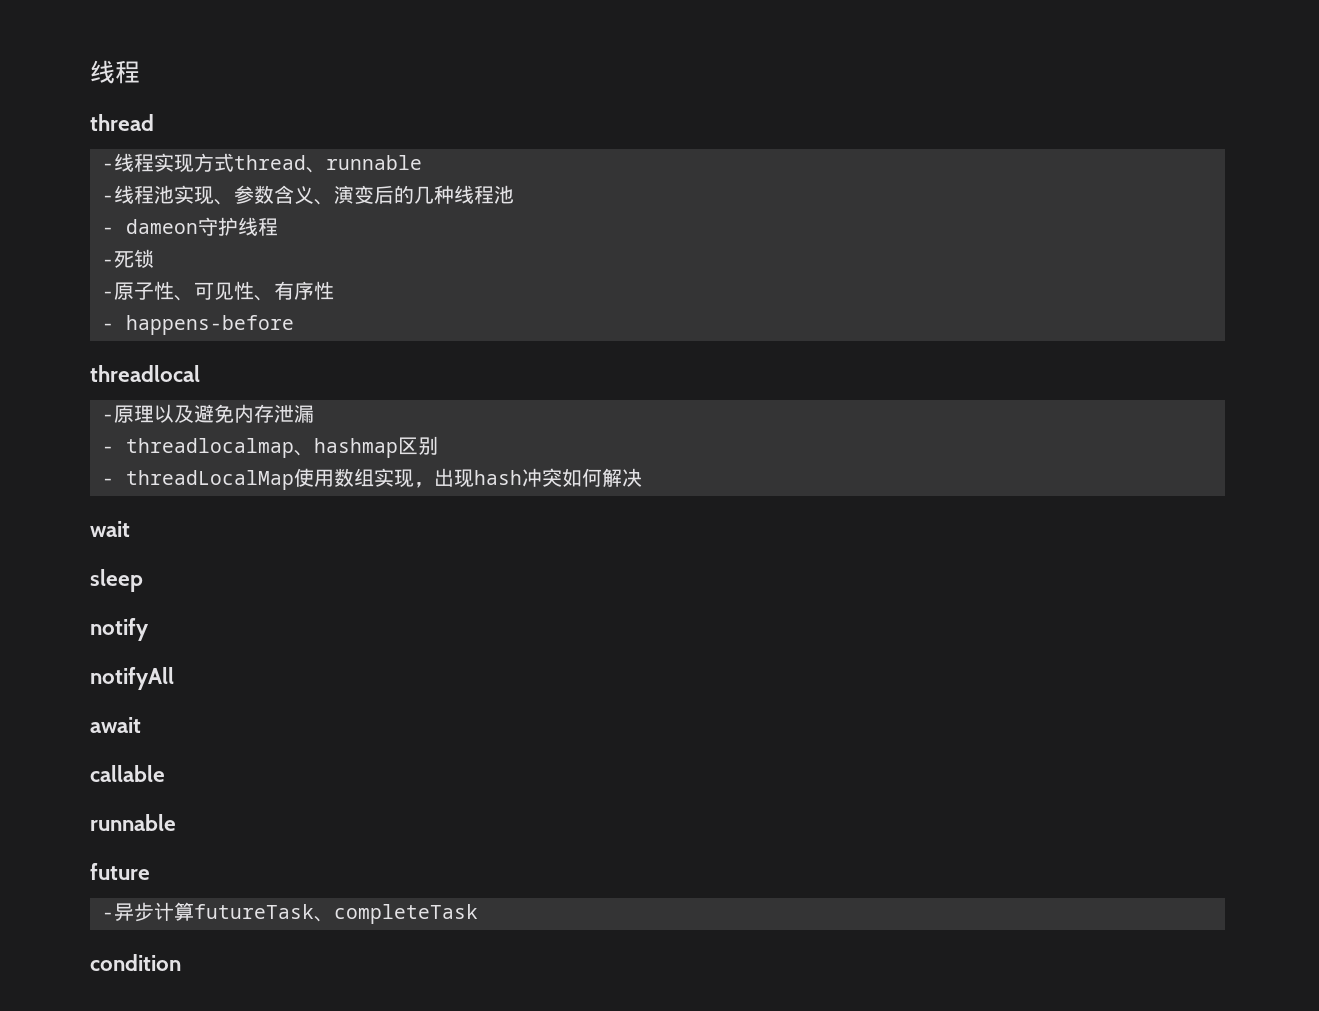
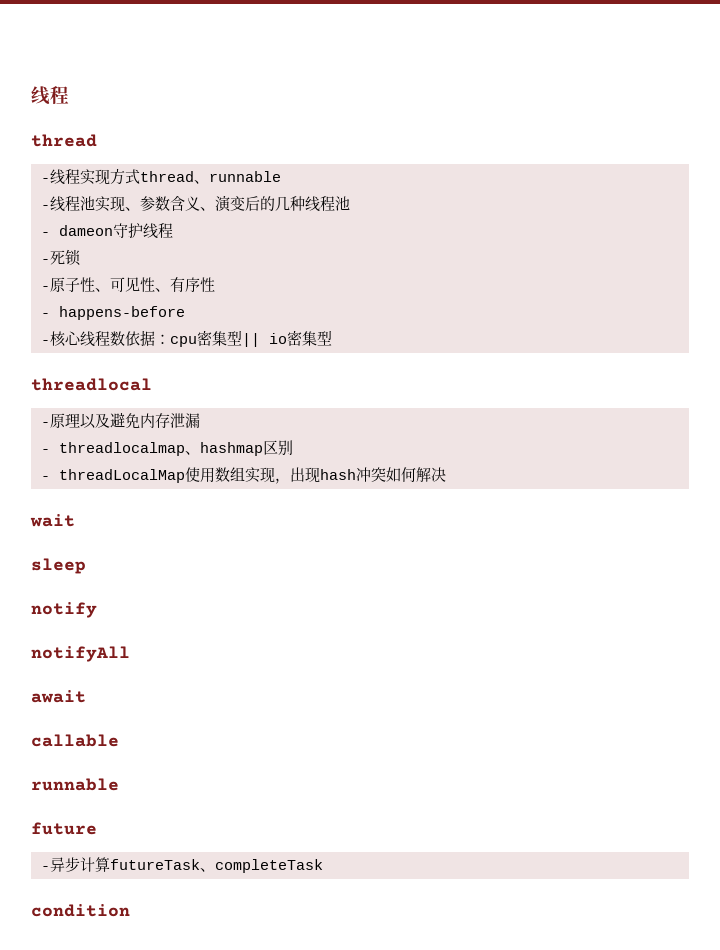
(294, 325) none -> [41,330,333,347] // -核心线程数依据：cpu密集型|| io密集型

